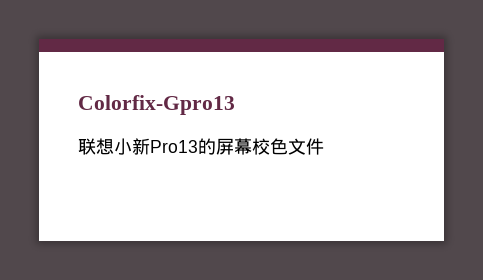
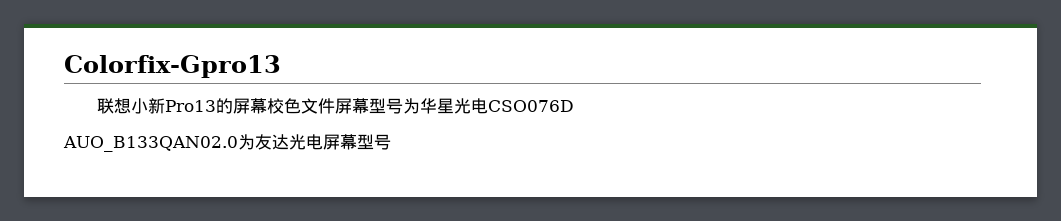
(324, 146) none -> [334,98,574,114] [63,134,391,152] 屏幕型号为华星光电CSO076D // AUO_B133QAN02.0为友达光电屏幕型号

